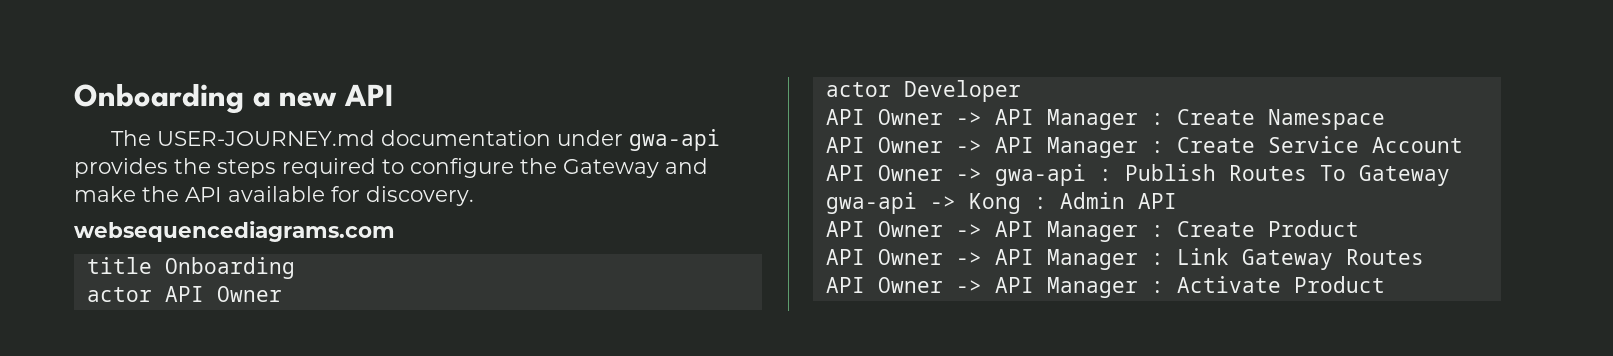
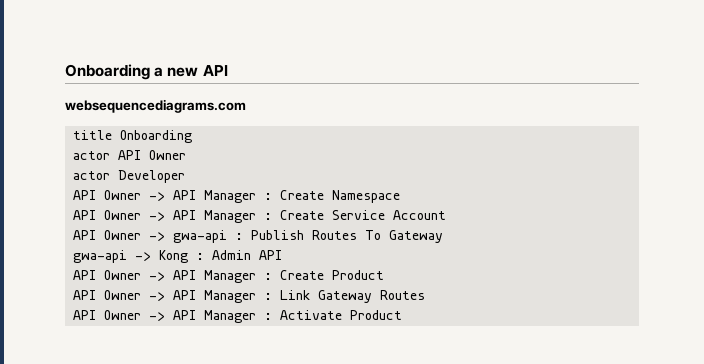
[110,129,720,151] [74,158,708,178] [74,186,474,206] // The USER-JOURNEY.md documentation under gwa-api provides the steps required to configure the Gateway and make the API available for discovery. -> (228, 70) none

